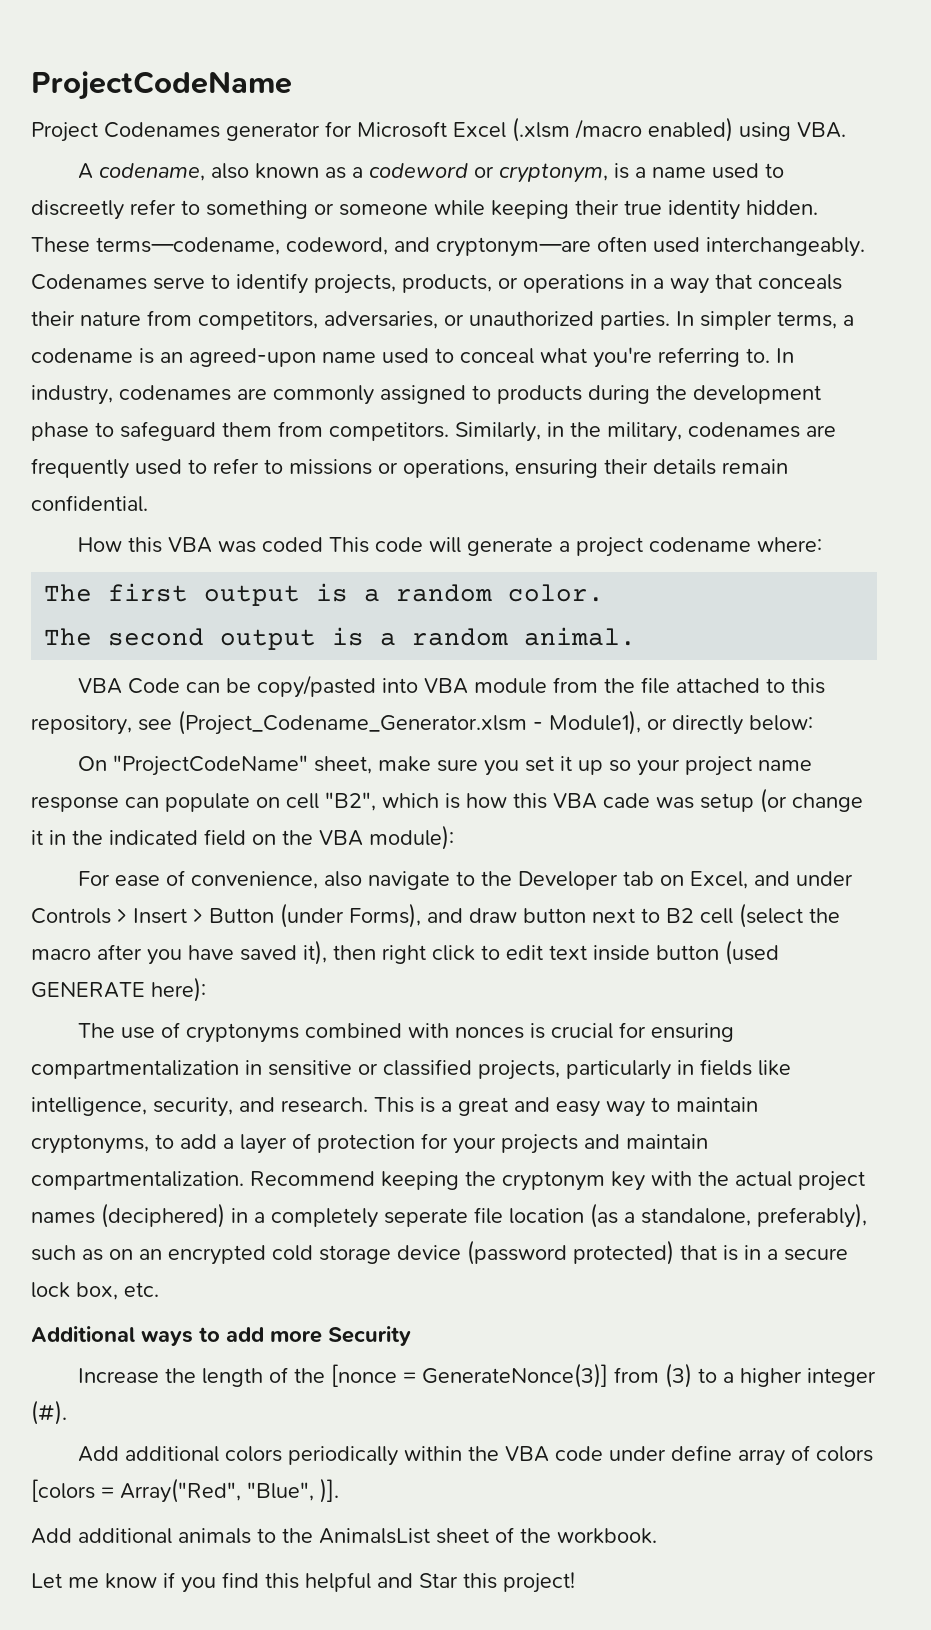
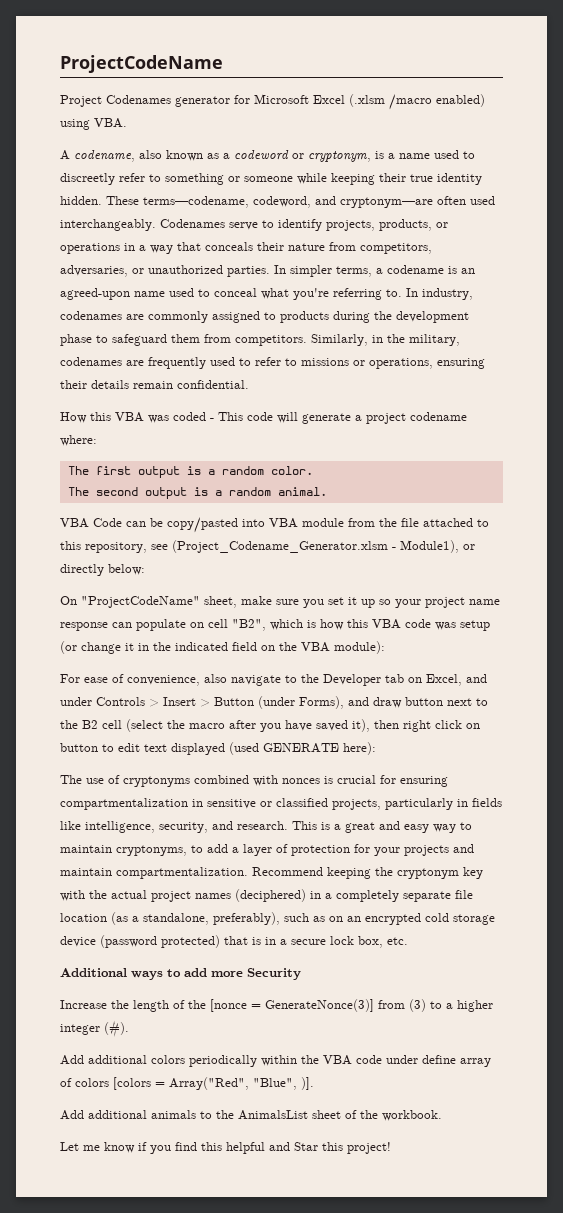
(323, 544) none -> [210,418,214,421] -
[603,793,650,808] cade -> [405,619,431,628] code
(660, 915) none -> [60,720,78,729] the
(475, 953) none -> [466,723,480,729] [60,743,98,752] on button
[593,945,719,961] inside button -> [171,743,225,755] displayed
[384,1208,468,1227] seperate -> [403,891,451,902] separate

